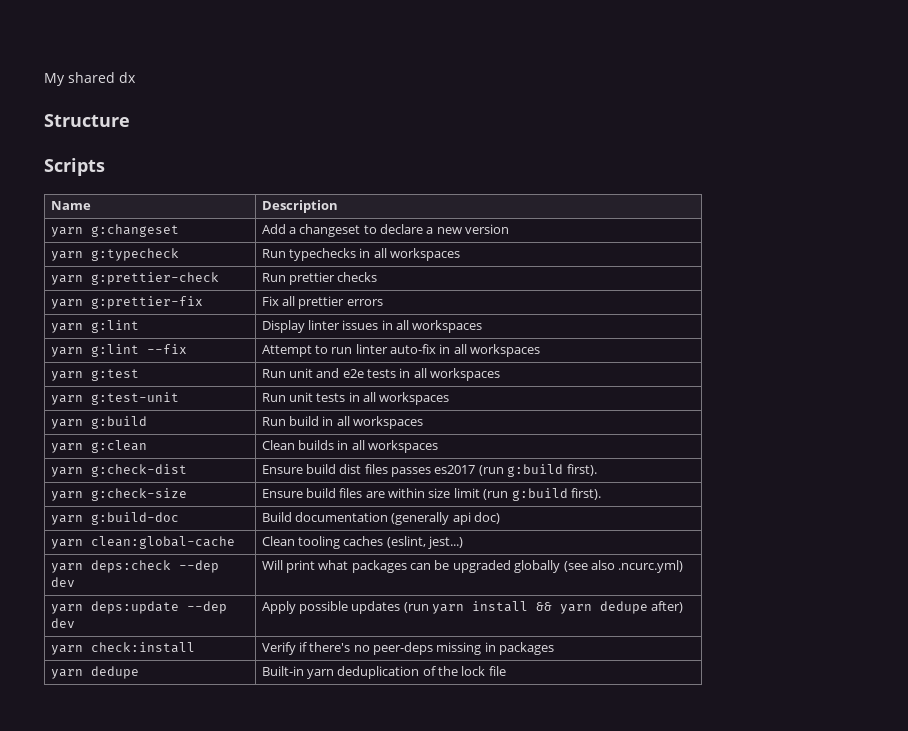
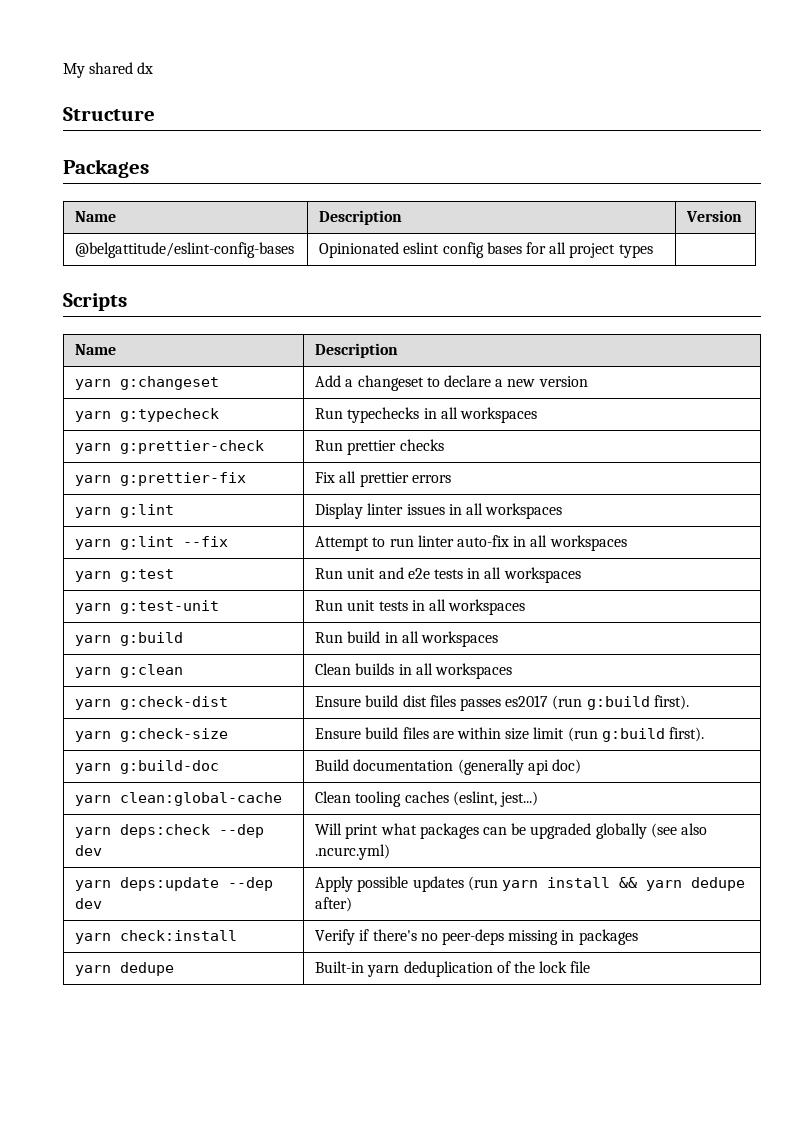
(130, 120) none -> [63,159,149,178] [75,211,117,222] [319,210,403,225] [686,210,743,222] [75,242,295,258] [319,242,653,258] // Packages // Name | Description | Version // @belgattitude/eslint-config-bases | Opinionated eslint config bases for all project types |

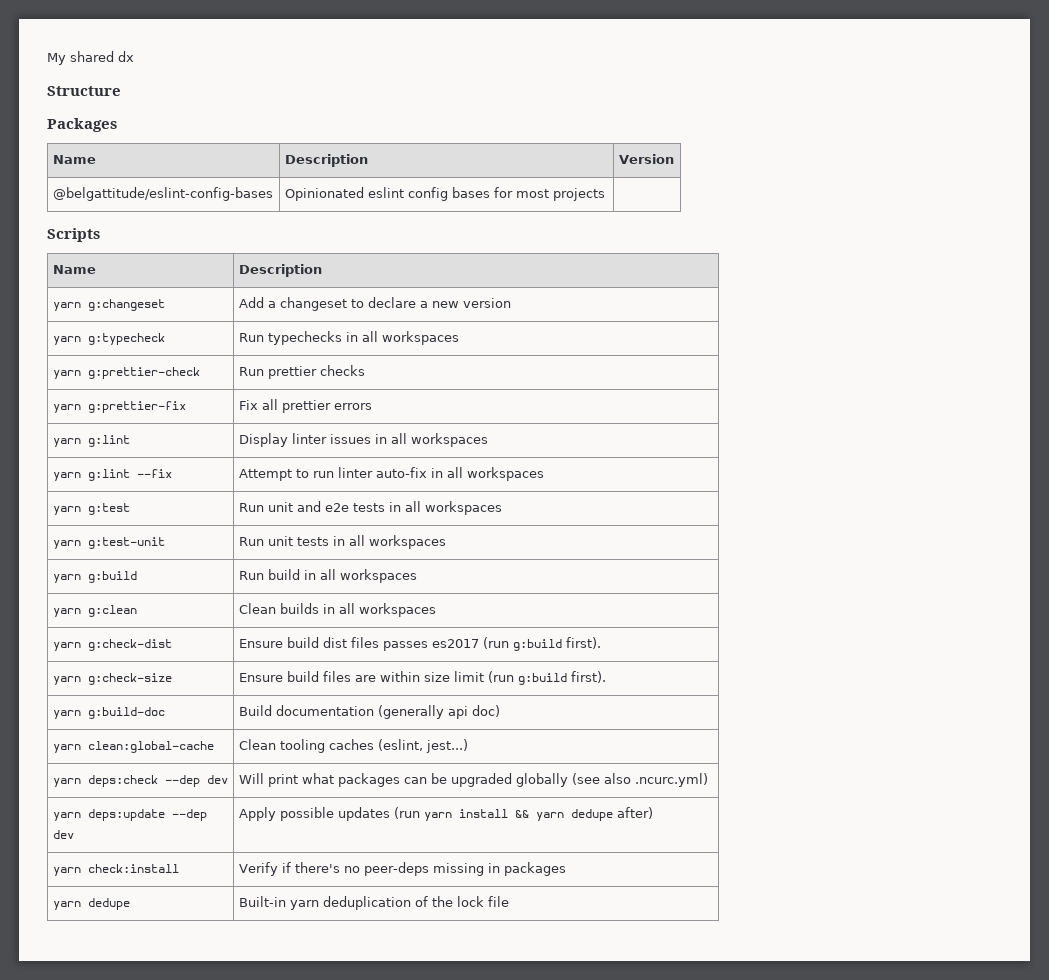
[549,242,653,258] all project types -> [515,188,605,201] most projects

